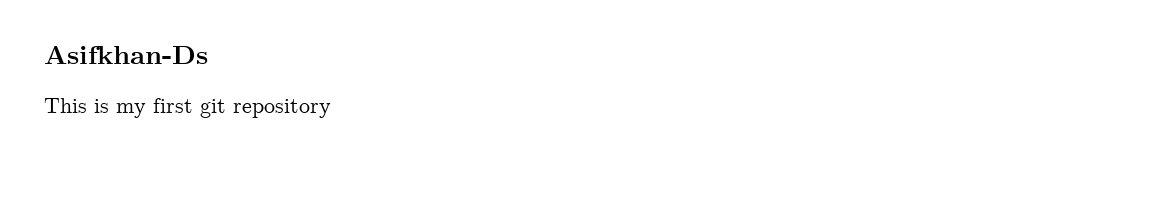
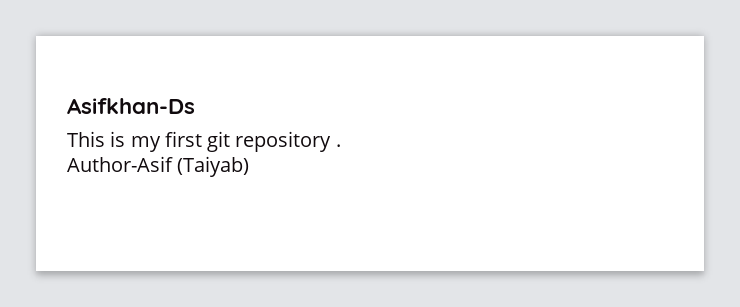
(331, 108) none -> [335,144,341,147] [67,156,250,177] . // Author-Asif (Taiyab)

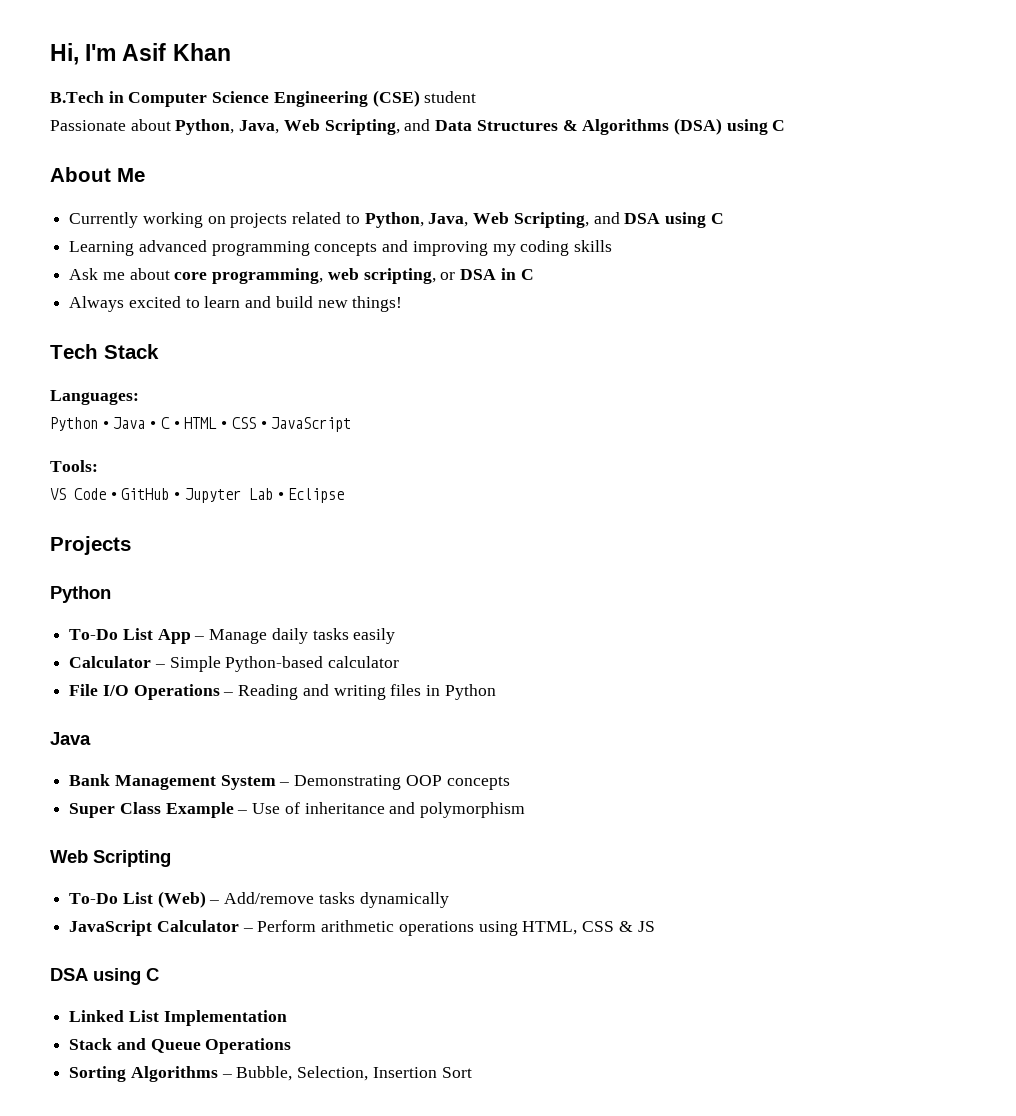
[67,98,195,114] [67,131,341,152] [67,156,250,177] Asifkhan-Ds // This is my first git repository . // Author-Asif (Taiyab) -> [50,43,231,65] [50,90,477,107] [50,118,786,135] [50,167,145,182] [69,212,724,228] [69,240,613,256] [69,268,534,284] [69,296,403,312] [50,344,159,359] [50,390,139,405] [50,417,352,432] [50,460,98,472] [50,488,345,503] [50,536,131,555] [50,586,111,603] [69,628,396,644] [69,656,400,672] [69,684,496,700] [50,732,91,745] [69,774,510,790] [69,802,526,818] [50,850,171,867] [69,891,449,908] [69,920,655,936] [50,968,159,985] [69,1010,287,1026] [69,1038,292,1054] [69,1066,472,1082] Hi, I'm Asif Khan // B.Tech in Computer Science Engineering (CSE) student // Passionate about Python, Java, Web Scripting, and Data Structures & Algorithms (DSA) using C // About Me // Currently working on projects related to Python, Java, Web Scripting, and DSA using C // Learning advanced programming concepts and improving my coding skills // Ask me about core programming, web scripting, or DSA in C // Always excited to learn and build new things! // Tech Stack // Languages: // Python • Java • C • HTML • CSS • JavaScript // Tools: // VS Code • GitHub • Jupyter Lab • Eclipse // Projects // Python // To-Do List App – Manage daily tasks easily // Calculator – Simple Python-based calculator // File I/O Operations – Reading and writing files in Python // Java // Bank Management System – Demonstrating OOP concepts // Super Class Example – Use of inheritance and polymorphism // Web Scripting // To-Do List (Web) – Add/remove tasks dynamically // JavaScript Calculator – Perform arithmetic operations using HTML, CSS & JS // DSA using C // Linked List Implementation // Stack and Queue Operations // Sorting Algorithms – Bubble, Selection, Insertion Sort

